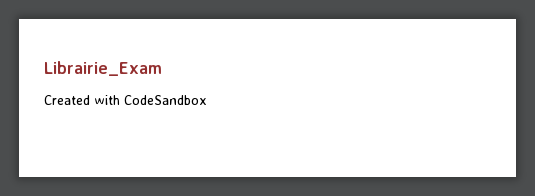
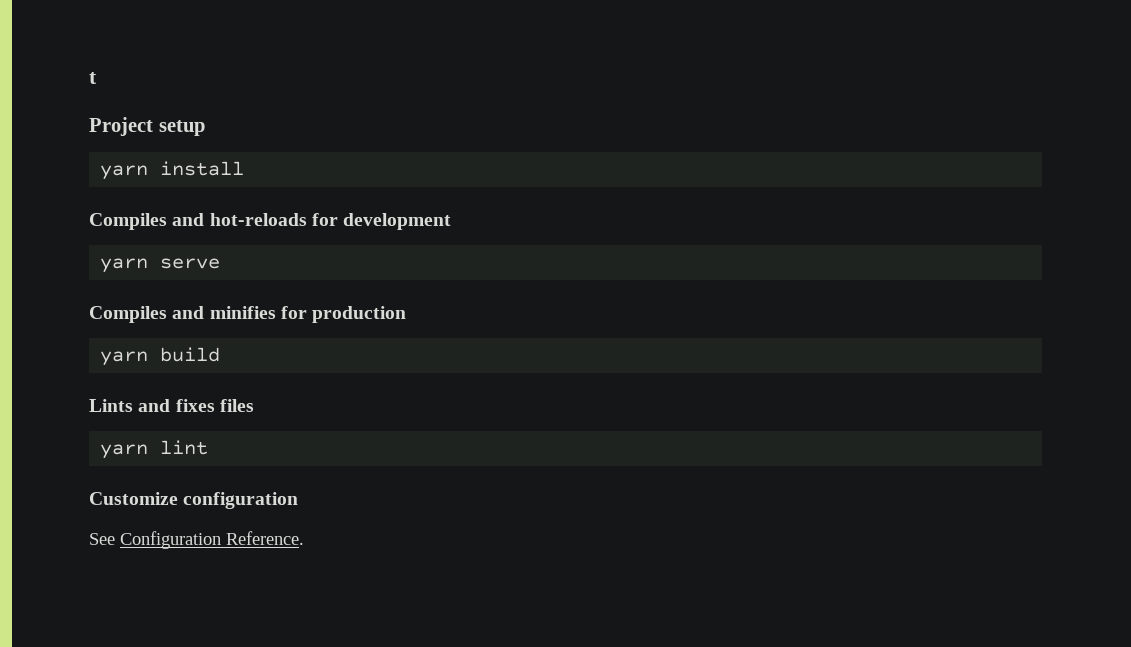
[44,61,162,76] [44,95,207,105] Librairie_Exam // Created with CodeSandbox -> [89,72,97,84] [89,117,205,136] [100,161,245,180] [89,213,452,230] [100,258,221,273] [89,306,407,323] [100,347,221,366] [89,399,254,412] [100,440,209,459] [89,492,299,509] [89,531,304,549] t // Project setup // yarn install // Compiles and hot-reloads for development // yarn serve // Compiles and minifies for production // yarn build // Lints and fixes files // yarn lint // Customize configuration // See Configuration Reference.

